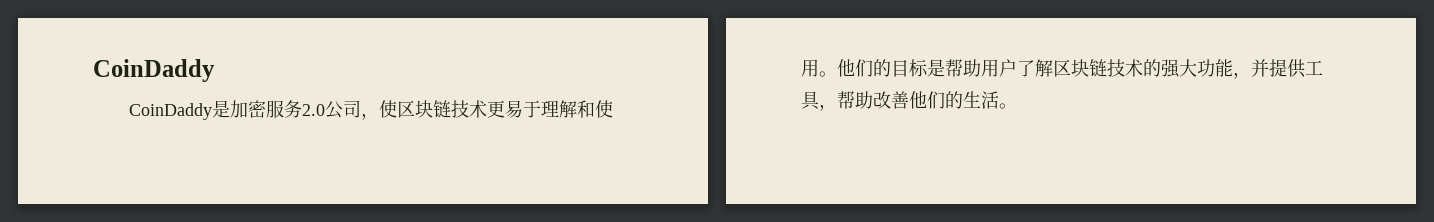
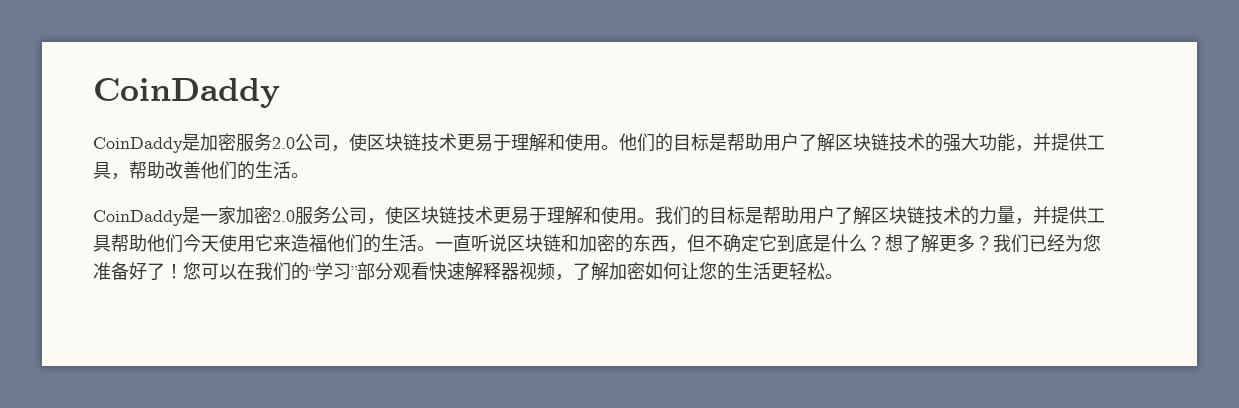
(1017, 106) none -> [93,206,1105,226] [93,234,1101,253] [93,262,843,281] // CoinDaddy是一家加密2.0服务公司，使区块链技术更易于理解和使用。我们的目标是帮助用户了解区块链技术的力量，并提供工具帮助他们今天使用它来造福他们的生活。一直听说区块链和加密的东西，但不确定它到底是什么？想了解更多？我们已经为您准备好了！您可以在我们的“学习”部分观看快速解释器视频，了解加密如何让您的生活更轻松。

